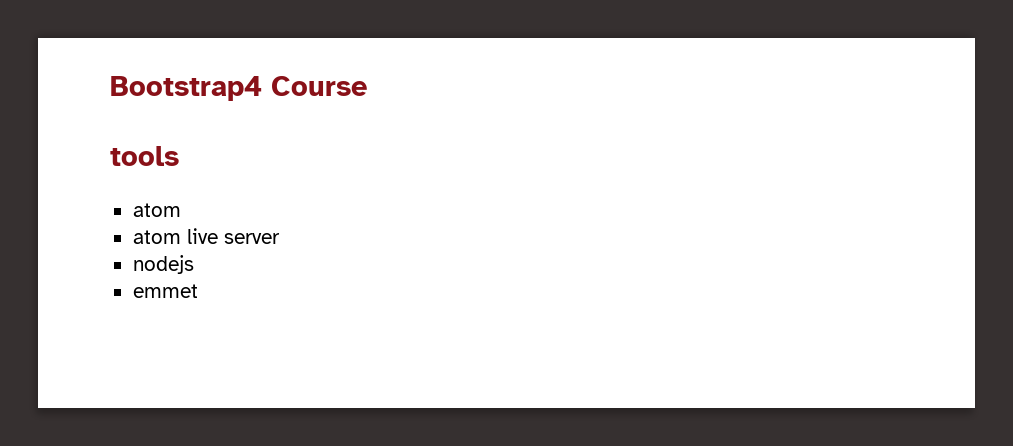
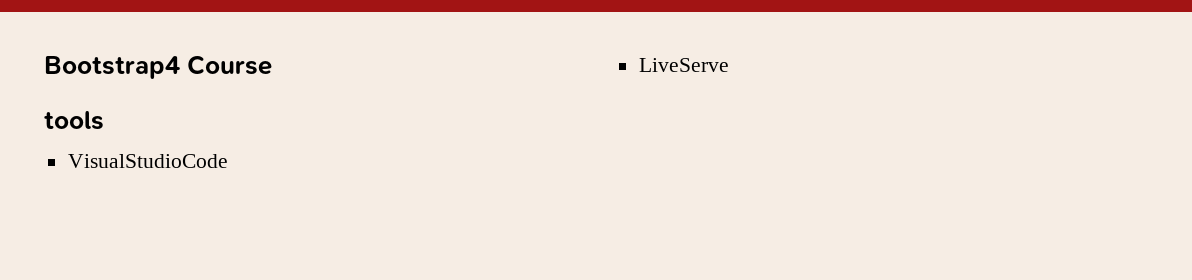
[132,203,181,217] [132,228,280,244] [132,255,194,274] [132,284,198,298] atom // atom live server // nodejs // emmet -> [67,154,228,168] [638,58,729,72] VisualStudioCode // LiveServe

